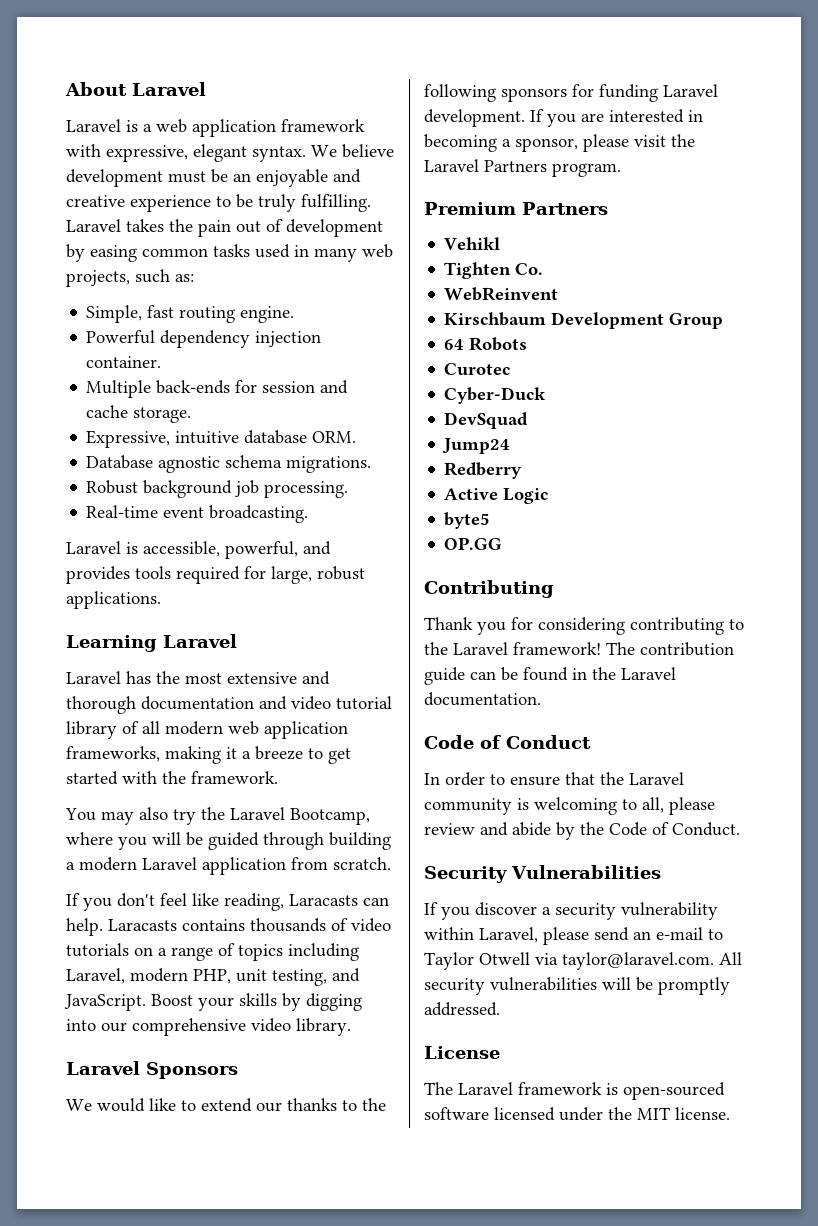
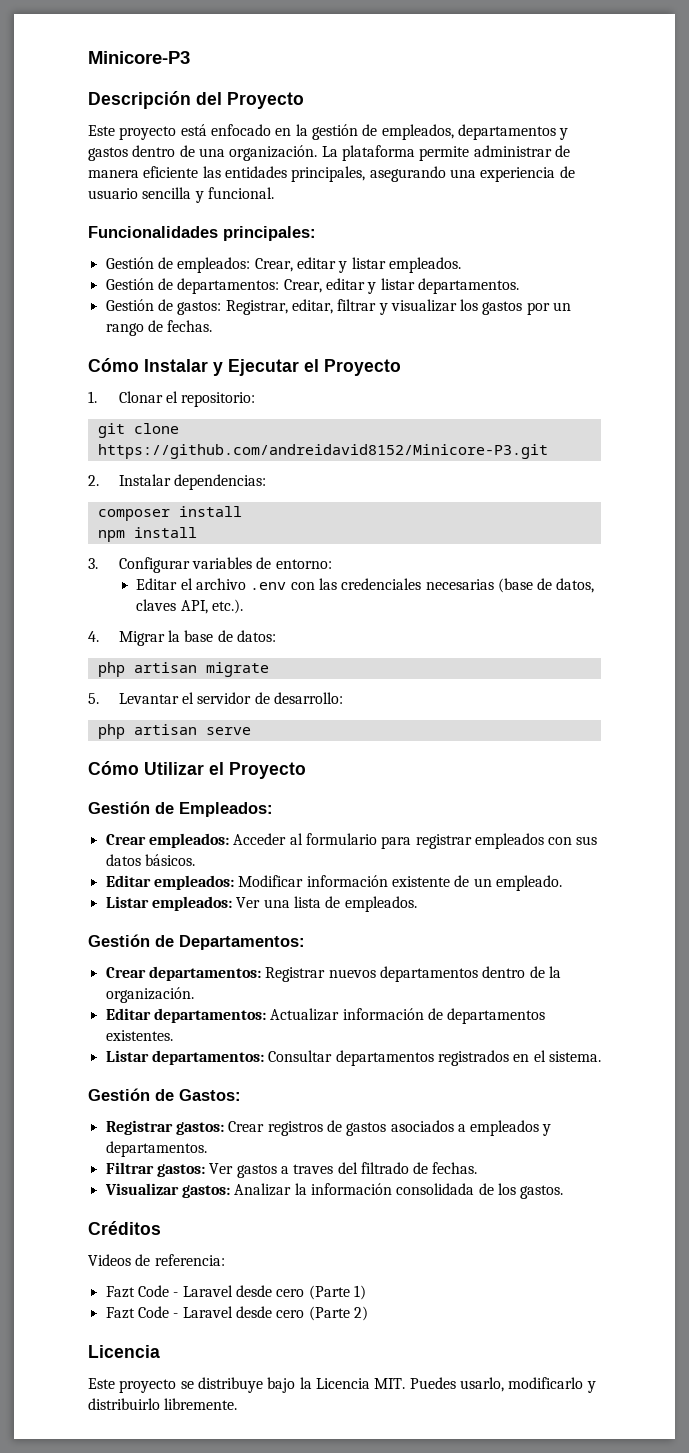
[65,82,206,96] [66,119,365,137] [66,144,394,162] [66,169,361,187] [66,194,371,212] [66,219,383,237] [66,244,393,262] [66,269,194,287] [86,305,295,323] [86,330,322,348] [86,356,162,368] [86,380,349,398] [86,405,192,423] [86,430,357,448] [86,455,372,473] [86,480,349,498] [86,505,309,523] [66,541,331,559] [66,566,365,584] [66,591,161,609] [66,634,237,652] [66,671,330,685] [66,696,392,714] [66,721,348,739] [66,746,351,764] [66,771,278,785] [65,807,370,825] [66,832,391,850] [66,857,391,875] [66,893,389,911] [66,918,391,936] [66,943,359,961] [66,968,360,986] [64,993,362,1011] [66,1018,351,1036] [66,1061,238,1079] [66,1098,386,1112] [424,84,718,102] [424,109,703,127] [424,134,695,152] [424,159,621,177] [424,202,608,215] [444,237,501,250] [444,262,544,279] [444,287,559,301] [444,312,724,329] [444,337,528,351] [444,363,511,376] [444,387,547,404] [444,412,529,429] [442,438,511,454] [444,462,523,479] [444,488,549,504] [444,512,491,529] [444,537,503,550] [424,580,554,598] [424,617,744,635] [424,642,734,656] [424,667,676,685] [424,692,541,706] [424,735,591,749] [424,772,684,786] [424,797,715,815] [424,822,740,840] [424,865,661,883] [424,902,718,920] [424,927,723,945] [424,952,742,970] [424,977,730,995] [424,1002,500,1016] [424,1046,500,1059] [424,1082,725,1100] [424,1107,730,1121] About Laravel // Laravel is a web application framework with expressive, elegant syntax. We believe development must be an enjoyable and creative experience to be truly fulfilling. Laravel takes the pain out of development by easing common tasks used in many web projects, such as: // Simple, fast routing engine. // Powerful dependency injection container. // Multiple back-ends for session and cache storage. // Expressive, intuitive database ORM. // Database agnostic schema migrations. // Robust background job processing. // Real-time event broadcasting. // Laravel is accessible, powerful, and provides tools required for large, robust applications. // Learning Laravel // Laravel has the most extensive and thorough documentation and video tutorial library of all modern web application frameworks, making it a breeze to get started with the framework. // You may also try the Laravel Bootcamp, where you will be guided through building a modern Laravel application from scratch. // If you don't feel like reading, Laracasts can help. Laracasts contains thousands of video tutorials on a range of topics including Laravel, modern PHP, unit testing, and JavaScript. Boost your skills by digging into our comprehensive video library. // Laravel Sponsors // We would like to extend our thanks to the following sponsors for funding Laravel development. If you are interested in becoming a sponsor, please visit the Laravel Partners program. // Premium Partners // Vehikl // Tighten Co. // WebReinvent // Kirschbaum Development Group // 64 Robots // Curotec // Cyber-Duck // DevSquad // Jump24 // Redberry // Active Logic // byte5 // OP.GG // Contributing // Thank you for considering contributing to the Laravel framework! The contribution guide can be found in the Laravel documentation. // Code of Conduct // In order to ensure that the Laravel community is welcoming to all, please review and abide by the Code of Conduct. // Security Vulnerabilities // If you discover a security vulnerability within Laravel, please send an e-mail to Taylor Otwell via taylor@laravel.com. All security vulnerabilities will be promptly addressed. // License // The Laravel framework is open-sourced software licensed under the MIT license. -> [88,51,190,64] [88,91,304,109] [88,124,569,140] [88,145,570,161] [88,166,575,182] [88,187,274,203] [88,226,316,241] [105,257,461,273] [105,278,519,294] [105,299,572,315] [105,320,213,336] [88,358,401,376] [88,391,256,407] [97,423,179,438] [97,444,548,459] [88,474,267,490] [97,506,242,521] [97,527,197,542] [88,557,332,573] [136,578,595,593] [136,599,243,614] [88,630,276,646] [97,662,269,677] [88,692,343,704] [97,724,251,739] [88,761,306,779] [88,801,273,817] [105,833,598,849] [105,854,195,866] [105,875,562,891] [105,896,417,912] [88,934,305,950] [105,966,561,982] [105,987,194,1003] [105,1008,546,1024] [105,1030,173,1041] [105,1050,601,1066] [88,1088,241,1101] [105,1120,552,1136] [105,1141,207,1157] [105,1162,478,1178] [104,1183,564,1199] [88,1221,161,1235] [88,1254,225,1266] [105,1285,366,1300] [105,1306,368,1321] [88,1345,160,1358] [88,1377,596,1393] [88,1398,238,1410] Minicore-P3 // Descripción del Proyecto // Este proyecto está enfocado en la gestión de empleados, departamentos y gastos dentro de una organización. La plataforma permite administrar de manera eficiente las entidades principales, asegurando una experiencia de usuario sencilla y funcional. // Funcionalidades principales: // Gestión de empleados: Crear, editar y listar empleados. // Gestión de departamentos: Crear, editar y listar departamentos. // Gestión de gastos: Registrar, editar, filtrar y visualizar los gastos por un rango de fechas. // Cómo Instalar y Ejecutar el Proyecto // 1. Clonar el repositorio: // git clone https://github.com/andreidavid8152/Minicore-P3.git // 2. Instalar dependencias: // composer install // npm install // 3. Configurar variables de entorno: // Editar el archivo .env con las credenciales necesarias (base de datos, claves API, etc.). // 4. Migrar la base de datos: // php artisan migrate // 5. Levantar el servidor de desarrollo: // php artisan serve // Cómo Utilizar el Proyecto // Gestión de Empleados: // Crear empleados: Acceder al formulario para registrar empleados con sus datos básicos. // Editar empleados: Modificar información existente de un empleado. // Listar empleados: Ver una lista de empleados. // Gestión de Departamentos: // Crear departamentos: Registrar nuevos departamentos dentro de la organización. // Editar departamentos: Actualizar información de departamentos existentes. // Listar departamentos: Consultar departamentos registrados en el sistema. // Gestión de Gastos: // Registrar gastos: Crear registros de gastos asociados a empleados y departamentos. // Filtrar gastos: Ver gastos a traves del filtrado de fechas. // Visualizar gastos: Analizar la información consolidada de los gastos. // Créditos // Videos de referencia: // Fazt Code - Laravel desde cero (Parte 1) // Fazt Code - Laravel desde cero (Parte 2) // Licencia // Este proyecto se distribuye bajo la Licencia MIT. Puedes usarlo, modificarlo y distribuirlo libremente.

